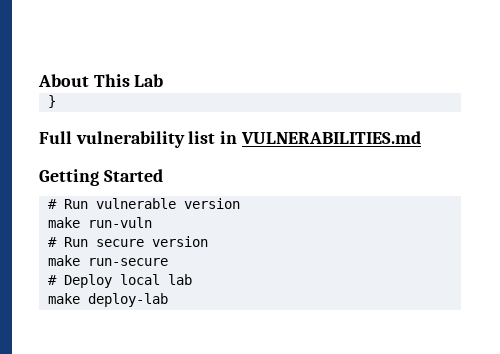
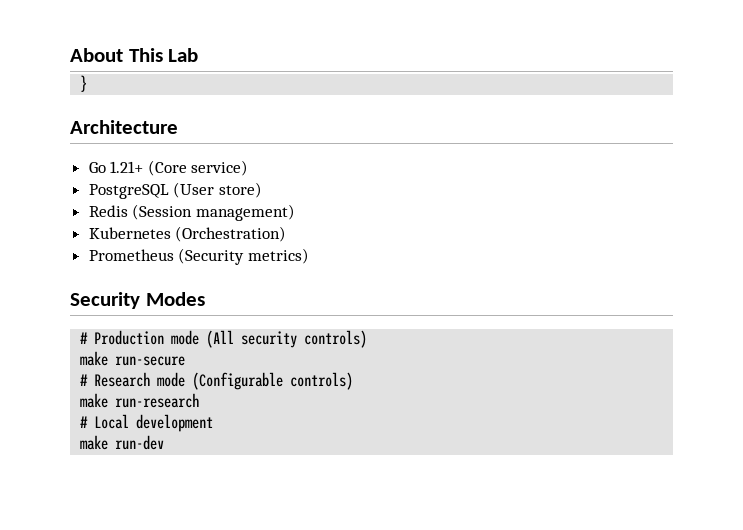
[39,131,421,148] [39,169,163,186] [48,198,241,209] [48,217,153,228] [48,236,209,247] [48,255,169,266] [48,274,193,288] [48,293,169,307] Full vulnerability list in VULNERABILITIES.md // Getting Started // # Run vulnerable version // make run-vuln // # Run secure version // make run-secure // # Deploy local lab // make deploy-lab -> [70,120,178,134] [88,160,249,176] [88,182,262,199] [88,204,295,221] [88,226,287,242] [88,248,309,265] [70,292,205,309] [80,330,368,348] [80,351,186,366] [80,372,354,390] [80,393,200,408] [80,414,214,432] [80,435,165,450] Architecture // Go 1.21+ (Core service) // PostgreSQL (User store) // Redis (Session management) // Kubernetes (Orchestration) // Prometheus (Security metrics) // Security Modes // # Production mode (All security controls) // make run-secure // # Research mode (Configurable controls) // make run-research // # Local development // make run-dev

